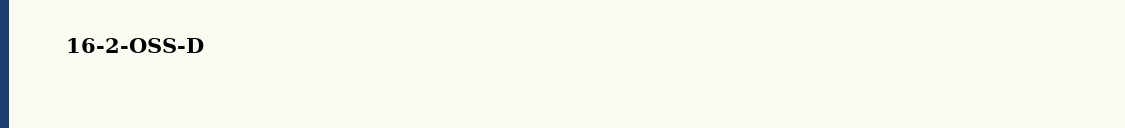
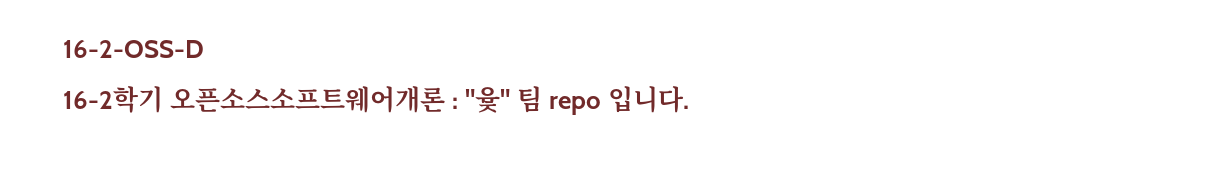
(204, 45) none -> [63,86,690,115] // 16-2학기 오픈소스소프트웨어개론 : "윷" 팀 repo 입니다.

